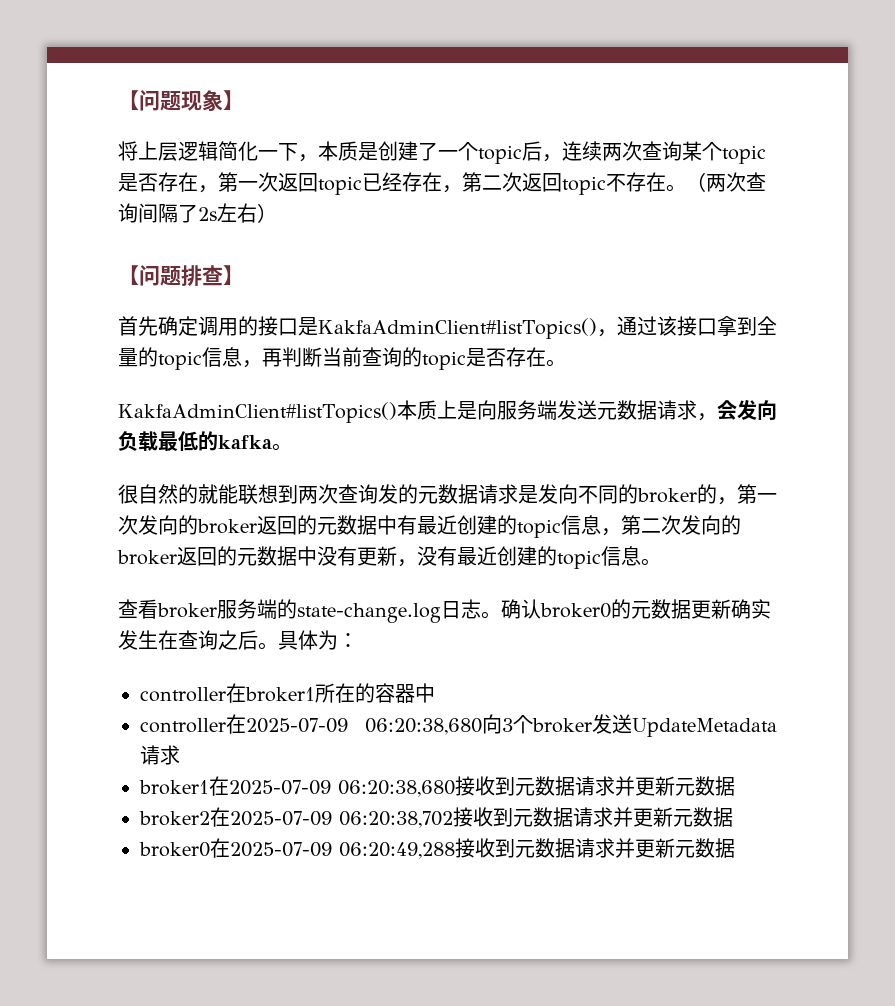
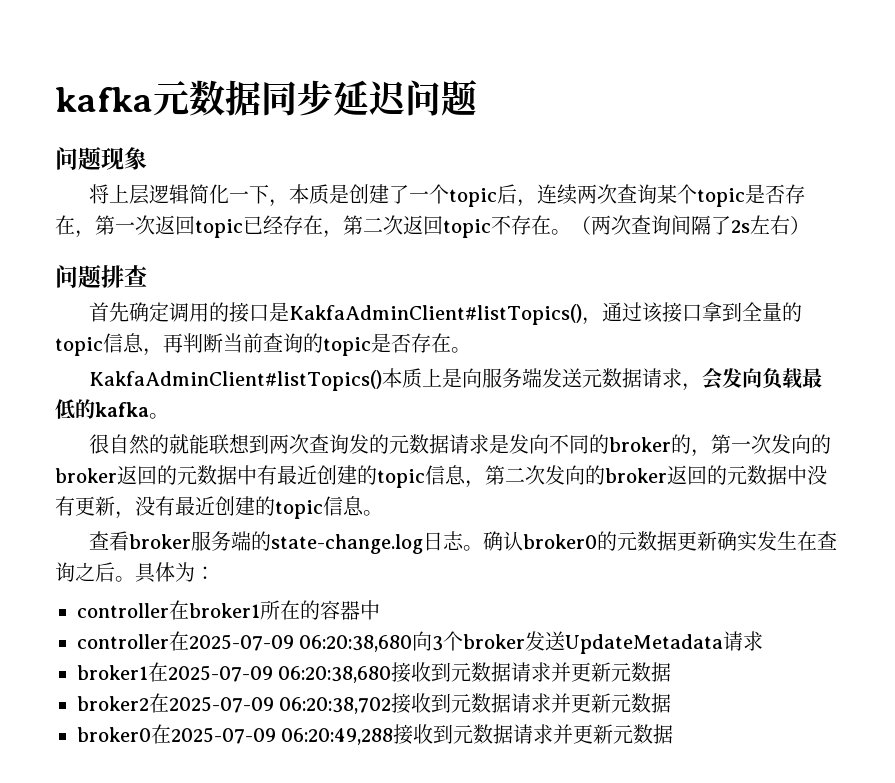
[118,90,139,110] 【 -> [55,80,477,116] kafka元数据同步延迟问题 //
[223,90,244,110] 】 -> (147, 158) none
[118,265,139,285] 【 -> (810, 225) none
[223,265,244,285] 】 -> (147, 276) none

